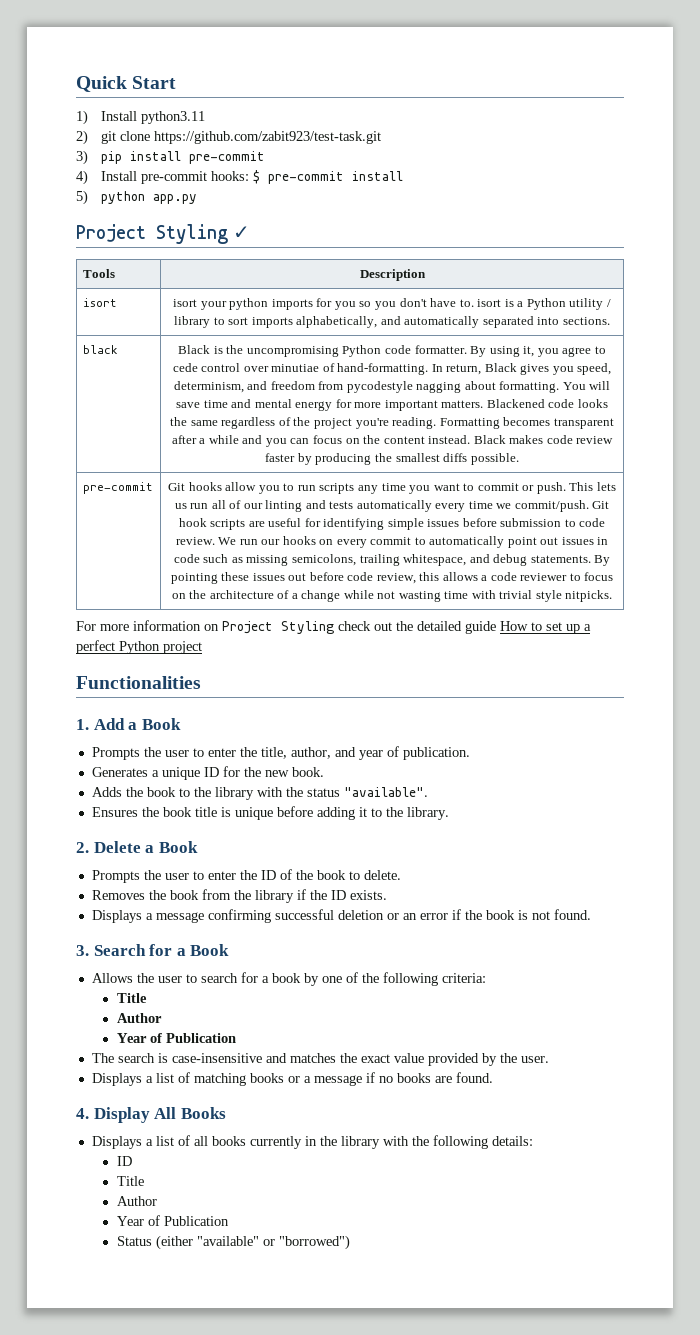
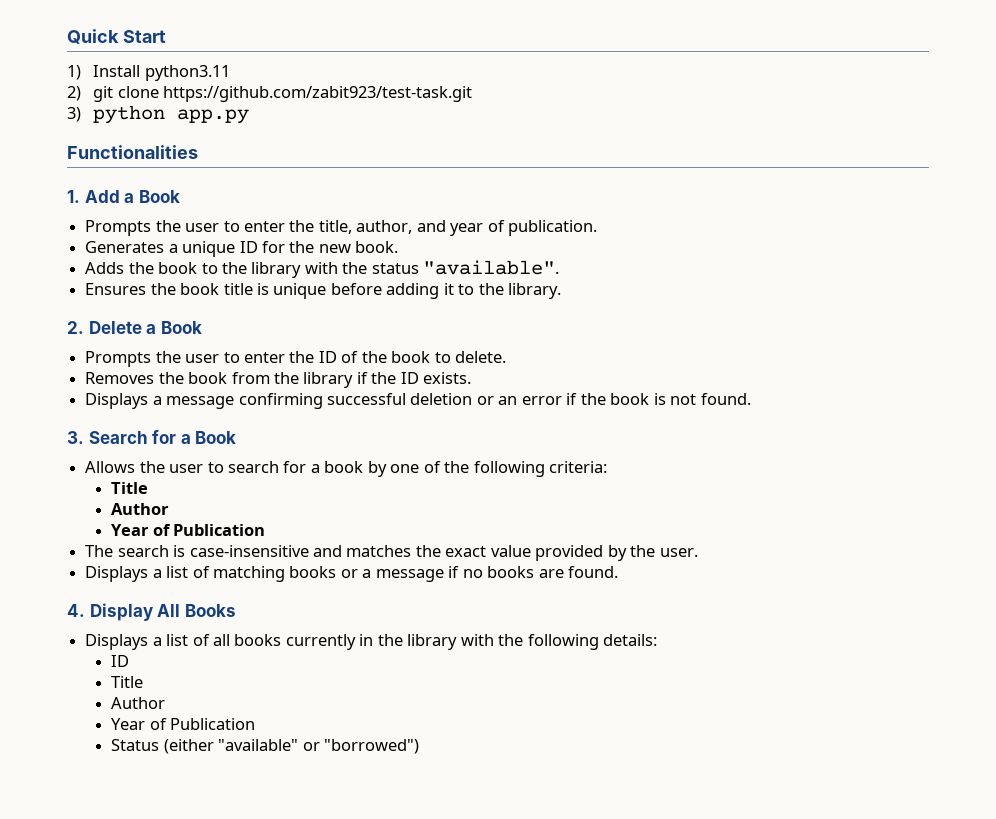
[100,151,265,164] [76,170,403,185] [76,190,197,205] [76,224,251,244] [82,269,115,278] [359,269,426,281] [82,298,117,307] [173,298,611,310] [174,316,610,328] [82,345,118,354] [178,345,606,357] [172,363,612,375] [173,381,611,393] [176,399,608,411] [170,417,614,429] [171,435,614,447] [265,453,519,465] [82,482,153,494] [168,482,616,494] [174,500,610,512] [178,518,606,530] [175,536,609,548] [173,554,611,566] [170,572,614,584] [171,590,613,602] [76,620,591,634] [76,640,202,654] pip install pre-commit // 4) Install pre-commit hooks: $ pre-commit install // 5) python app.py // Project Styling ✓ // Tools | Description // isort | isort your python imports for you so you don't have to. isort is a Python utility / library to sort imports alphabetically, and automatically separated into sections. // black | Black is the uncompromising Python code formatter. By using it, you agree to cede control over minutiae of hand-formatting. In return, Black gives you speed, determinism, and freedom from pycodestyle nagging about formatting. You will save time and mental energy for more important matters. Blackened code looks the same regardless of the project you're reading. Formatting becomes transparent after a while and you can focus on the content instead. Black makes code review faster by producing the smallest diffs possible. // pre-commit | Git hooks allow you to run scripts any time you want to commit or push. This lets us run all of our linting and tests automatically every time we commit/push. Git hook scripts are useful for identifying simple issues before submission to code review. We run our hooks on every commit to automatically point out issues in code such as missing semicolons, trailing whitespace, and debug statements. By pointing these issues out before code review, this allows a code reviewer to focus on the architecture of a change while not wasting time with trivial style nitpicks. // For more information on Project Styling check out the detailed guide How to set up a perfect Python project -> [93,105,250,124] python app.py

